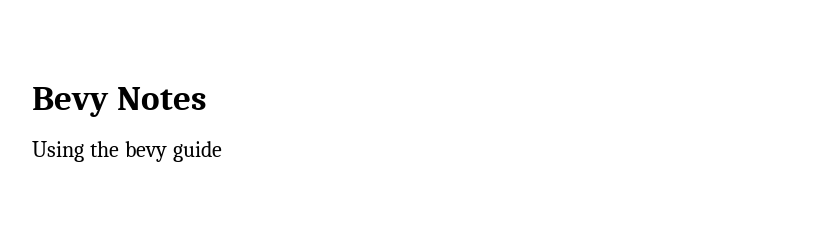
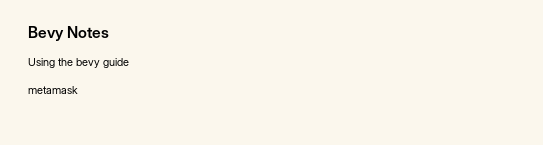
(222, 151) none -> [28,86,78,94] // metamask

